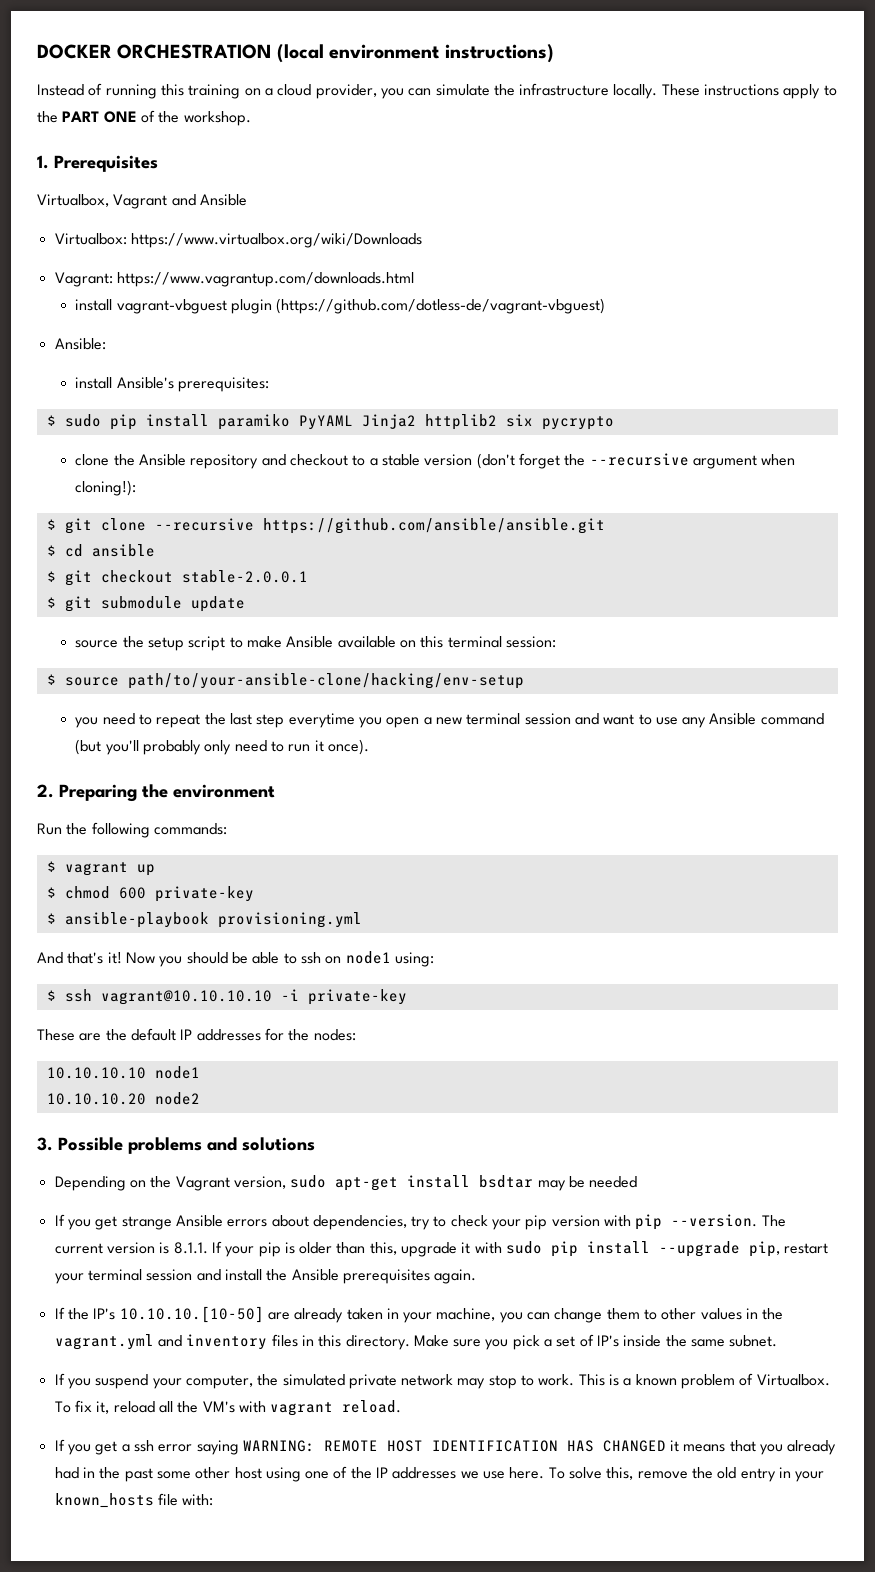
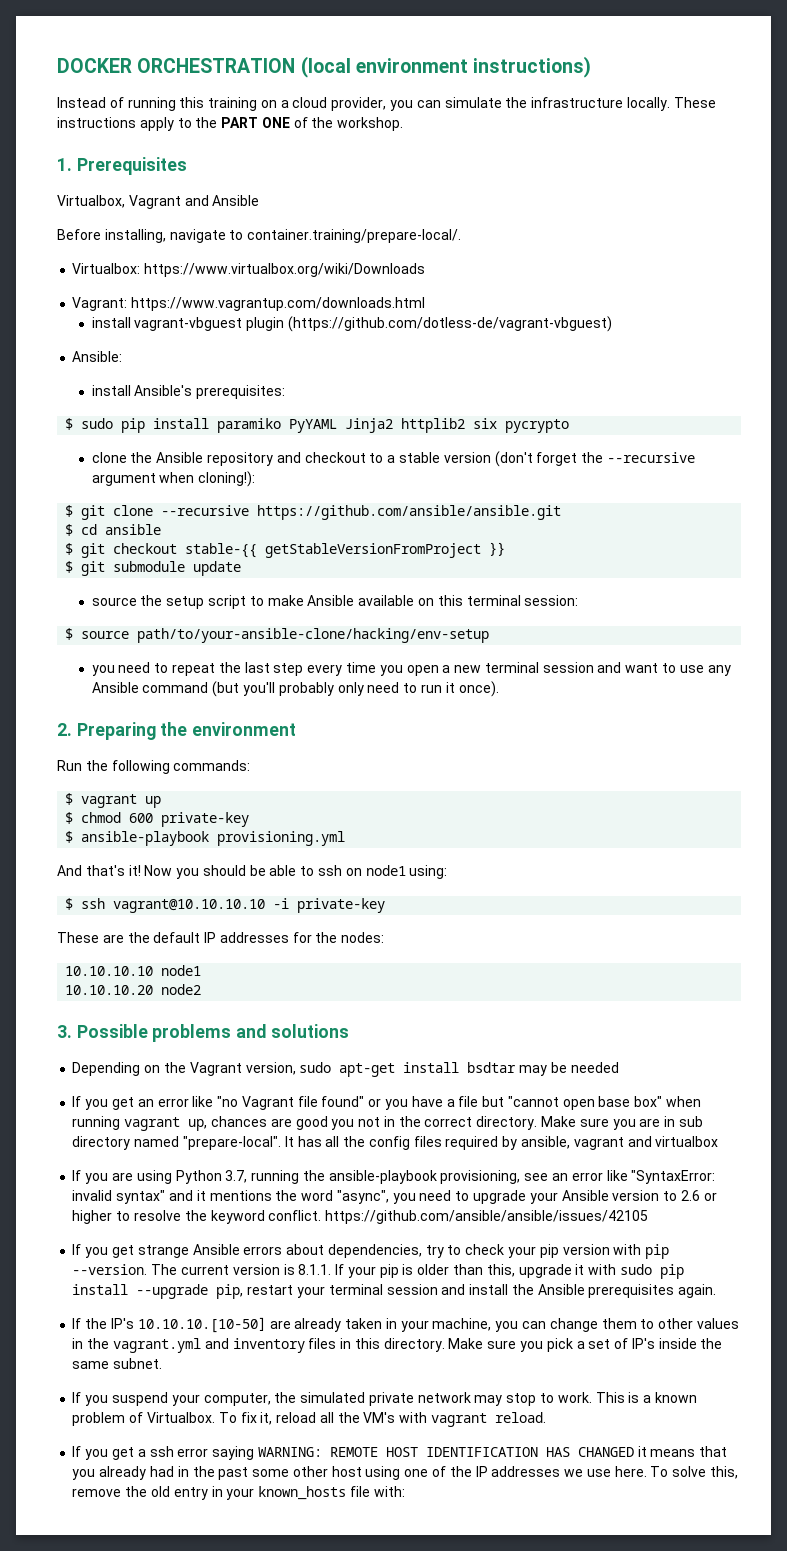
(247, 200) none -> [57,229,462,243] // Before installing, navigate to container.training/prepare-local/.
[181,570,308,583] stable-2.0.0.1 -> [185,542,506,558] stable-{{ getStableVersionFromProject }}
[288,713,355,728] everytime -> [307,662,376,676] every time
(638, 1182) none -> [72,1096,701,1110] [72,1116,703,1131] [72,1136,719,1150] [72,1170,716,1184] [72,1190,717,1204] [72,1210,649,1224] // If you get an error like "no Vagrant file found" or you have a file but "cannot open base box" when running vagrant up, chances are good you not in the correct directory. Make sure you are in sub directory named "prepare-local". It has all the config files required by ansible, vagrant and virtualbox // If you are using Python 3.7, running the ansible-playbook provisioning, see an error like "SyntaxError: invalid syntax" and it mentions the word "async", you need to upgrade your Ansible version to 2.6 or higher to resolve the keyword conflict. https://github.com/ansible/ansible/issues/42105

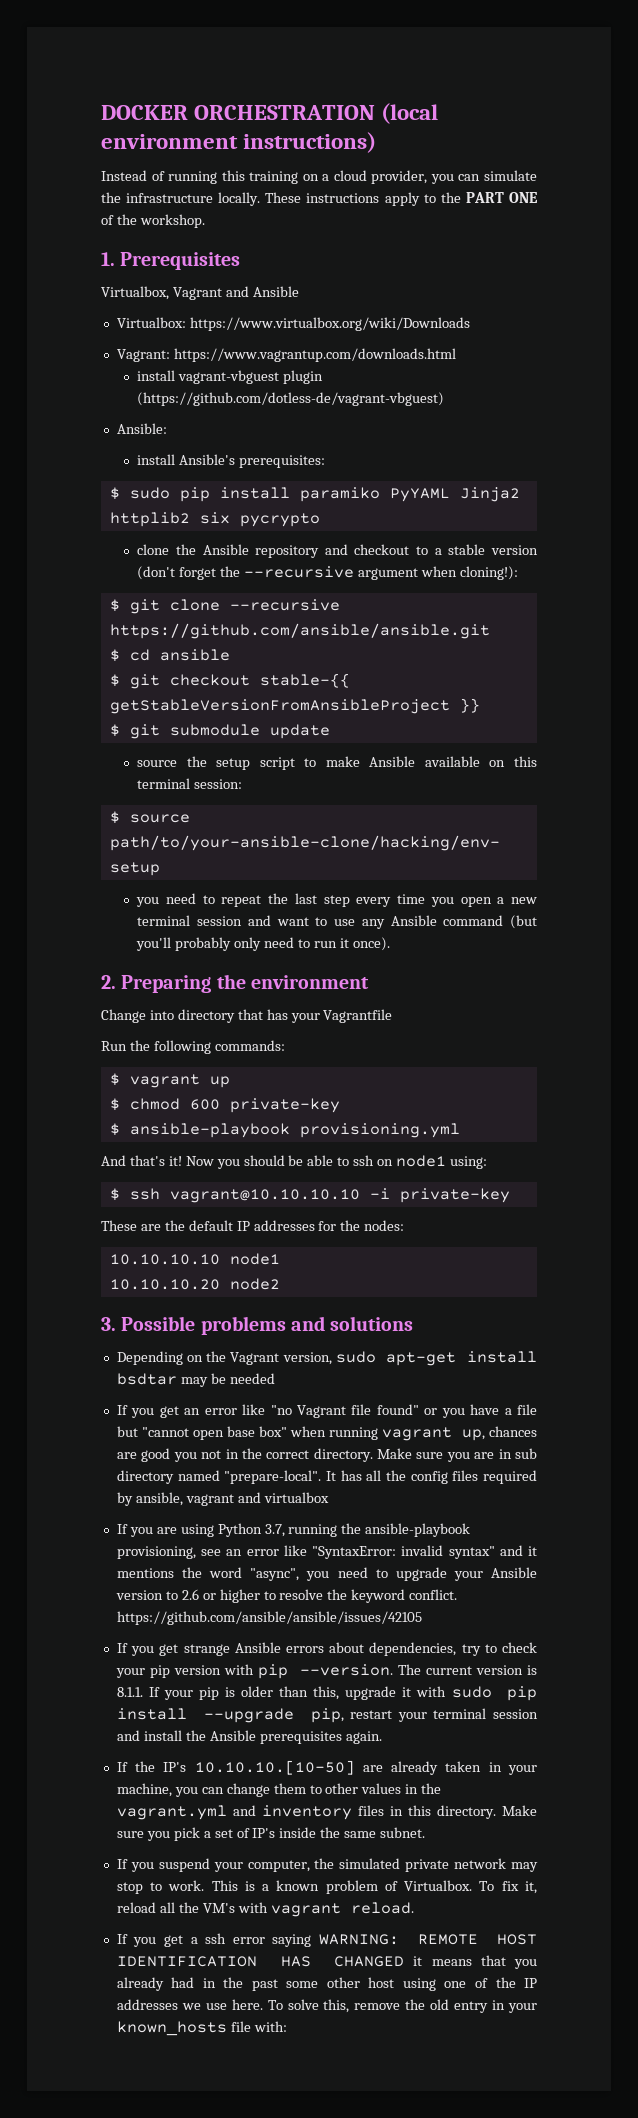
[57,229,462,243] // Before installing, navigate to container.training/prepare-local/. -> (299, 291) none
[265,543,482,558] getStableVersionFromProject -> [109,699,450,714] getStableVersionFromAnsibleProject
(297, 729) none -> [101,1009,393,1023] // Change into directory that has your Vagrantfile

